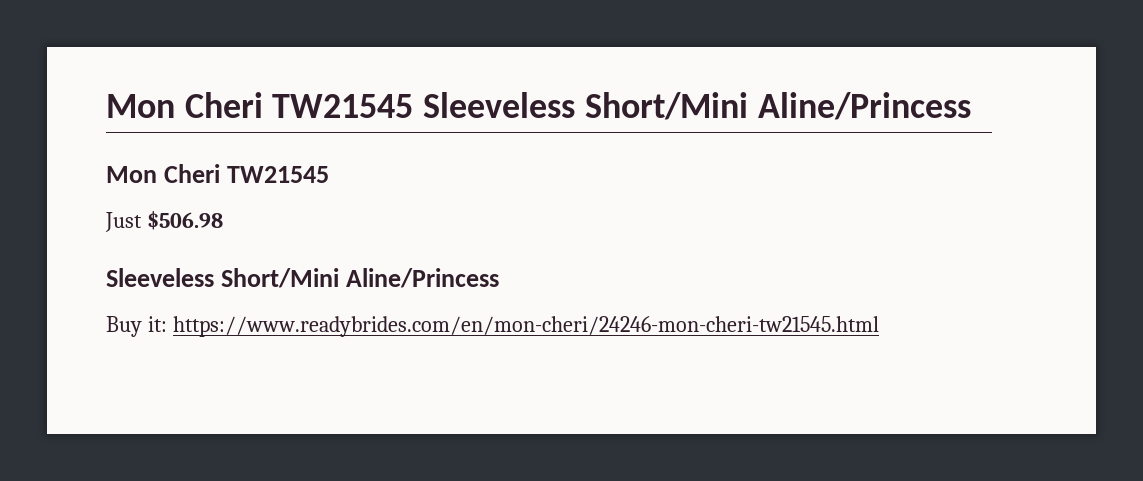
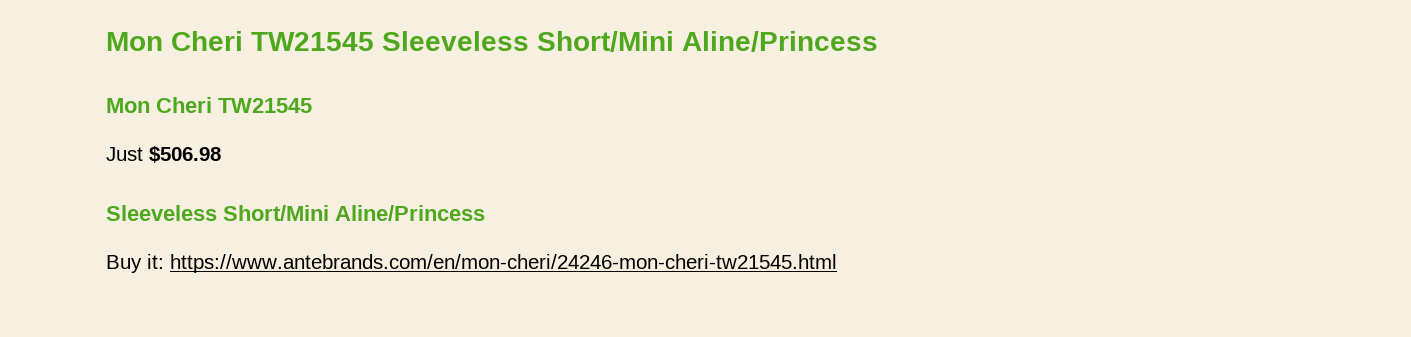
[172,316,879,337] https://www.readybrides.com/en/mon-cheri/24246-mon-cheri-tw21545.html -> [170,254,837,273] https://www.antebrands.com/en/mon-cheri/24246-mon-cheri-tw21545.html

